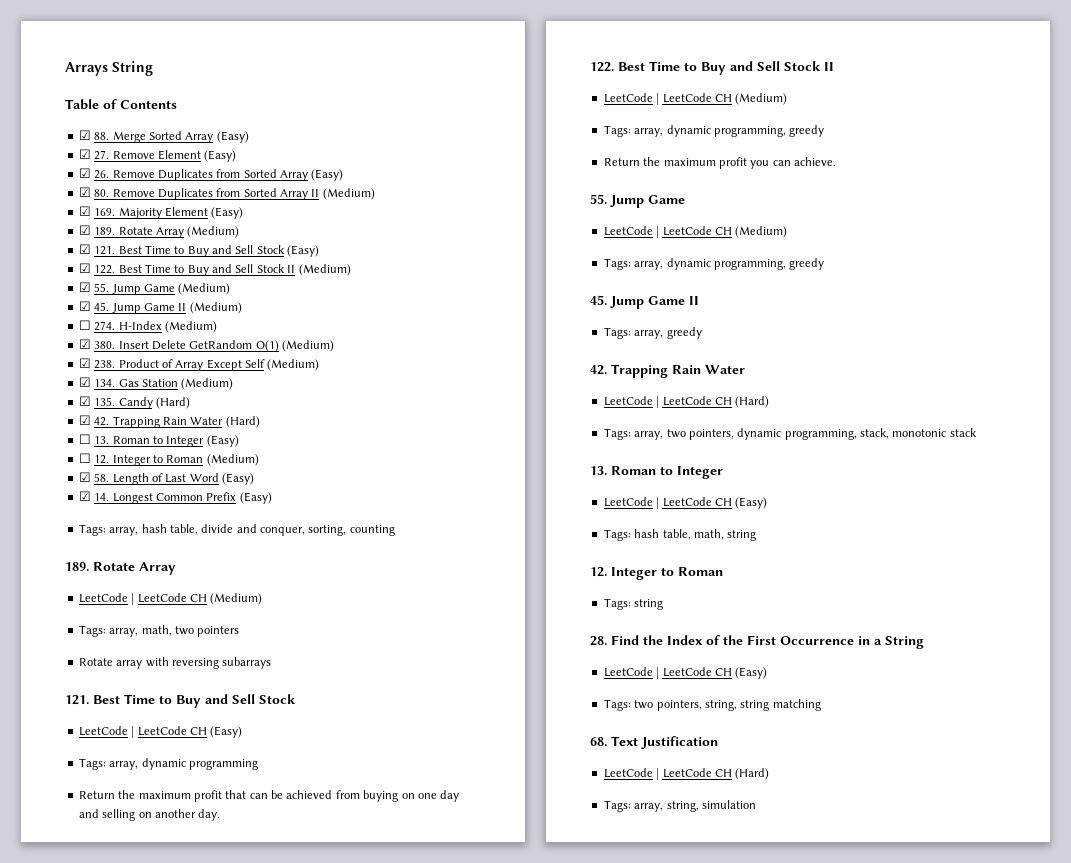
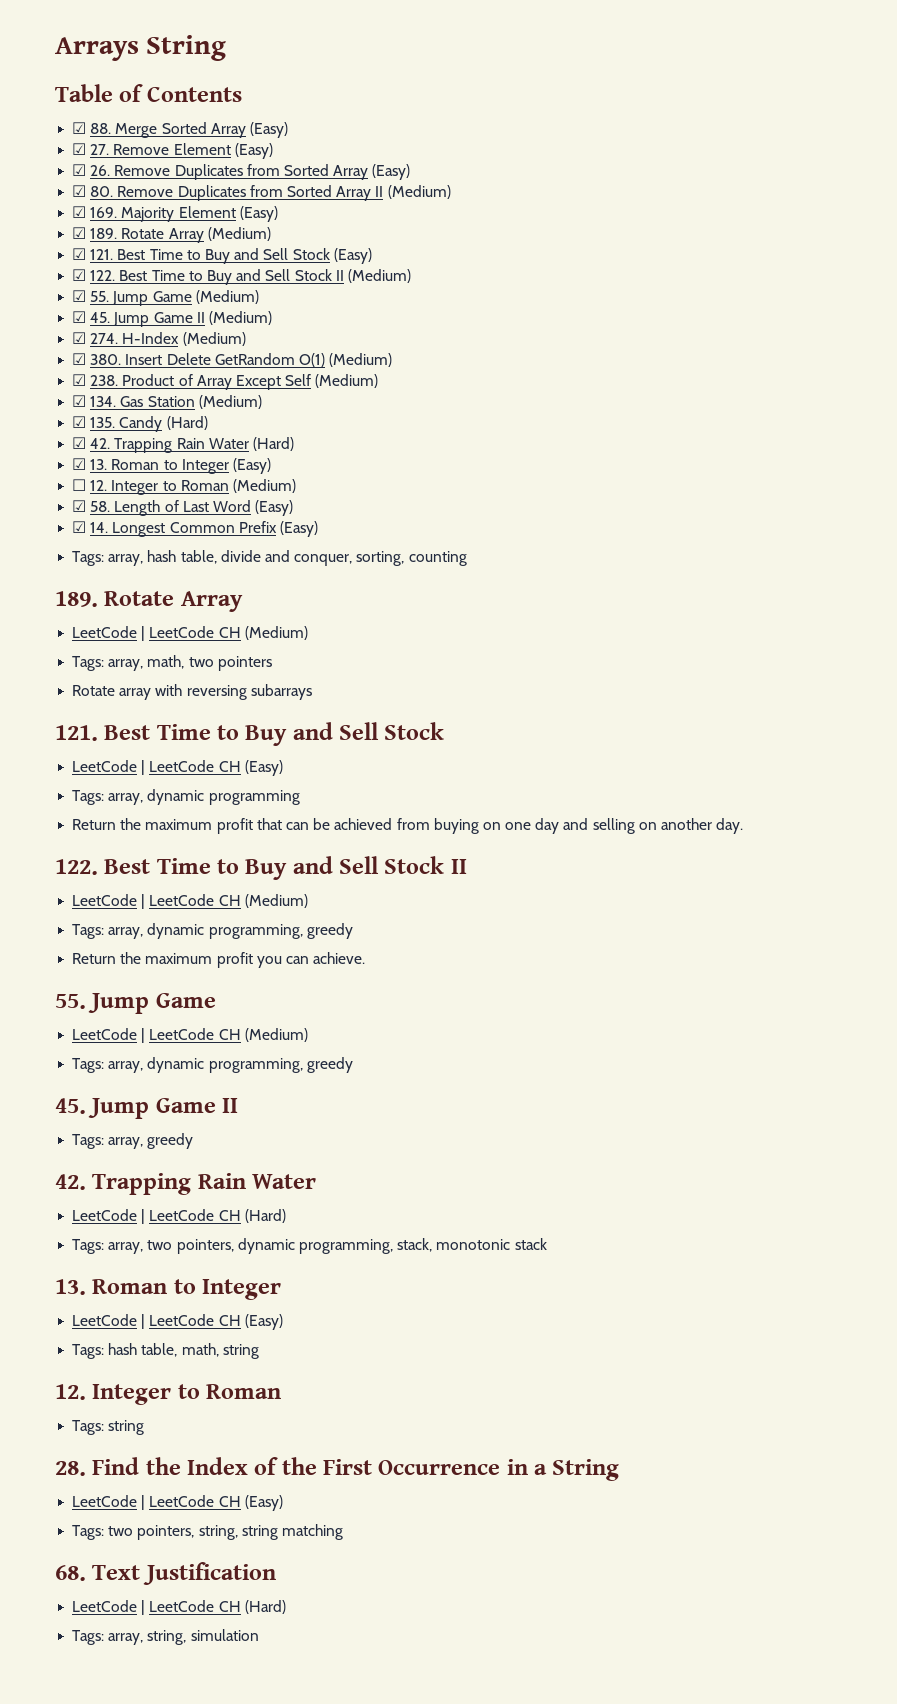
[78,320,91,330] ☐ -> [72,332,87,344] ☑
[78,434,91,444] ☐ -> [72,458,87,470] ☑

